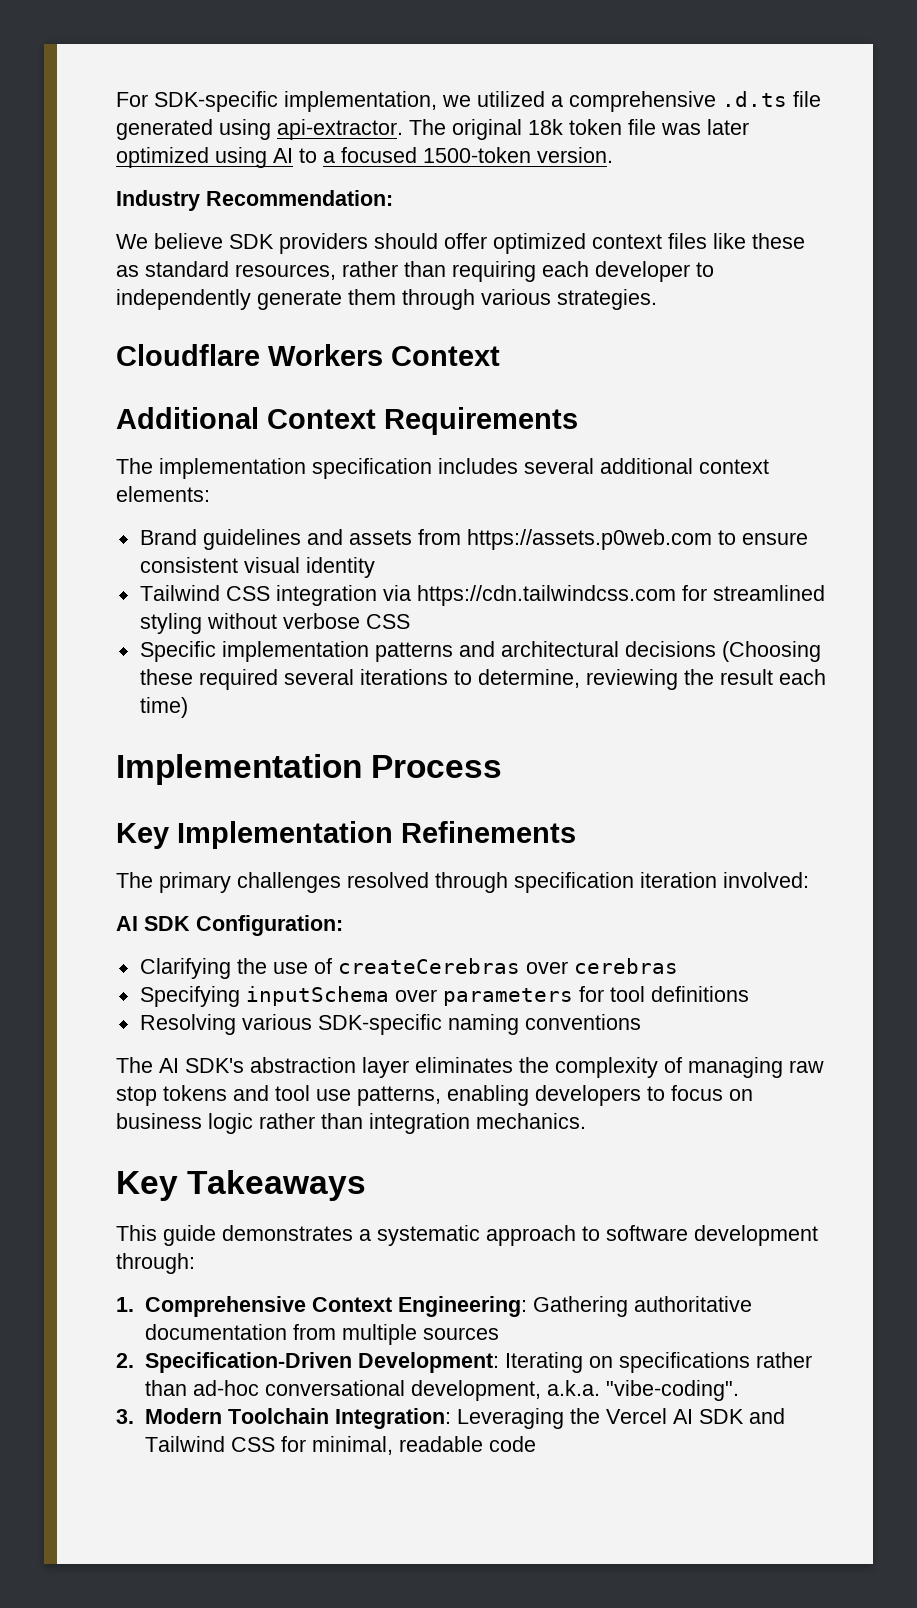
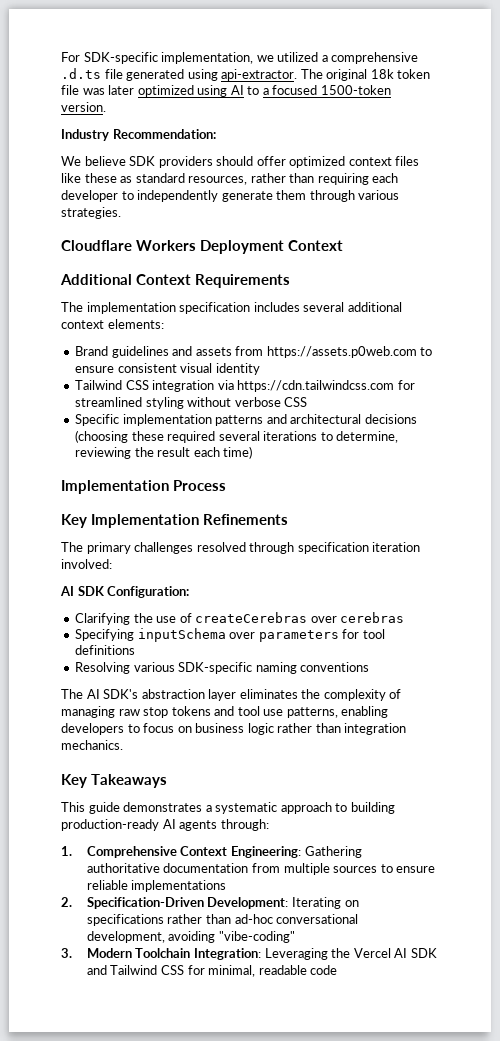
(383, 355) none -> [200,240,284,254] Deployment
[721,641,821,662] (Choosing -> [75,430,129,443] (choosing
[606,1225,818,1246] software development -> [350,802,395,814] [61,819,218,831] building production-ready AI agents
(499, 1333) none -> [380,864,436,873] [86,880,227,892] to ensure reliable implementations
[546,1380,739,1401] a.k.a. "vibe-coding". -> [168,931,295,943] avoiding "vibe-coding"

